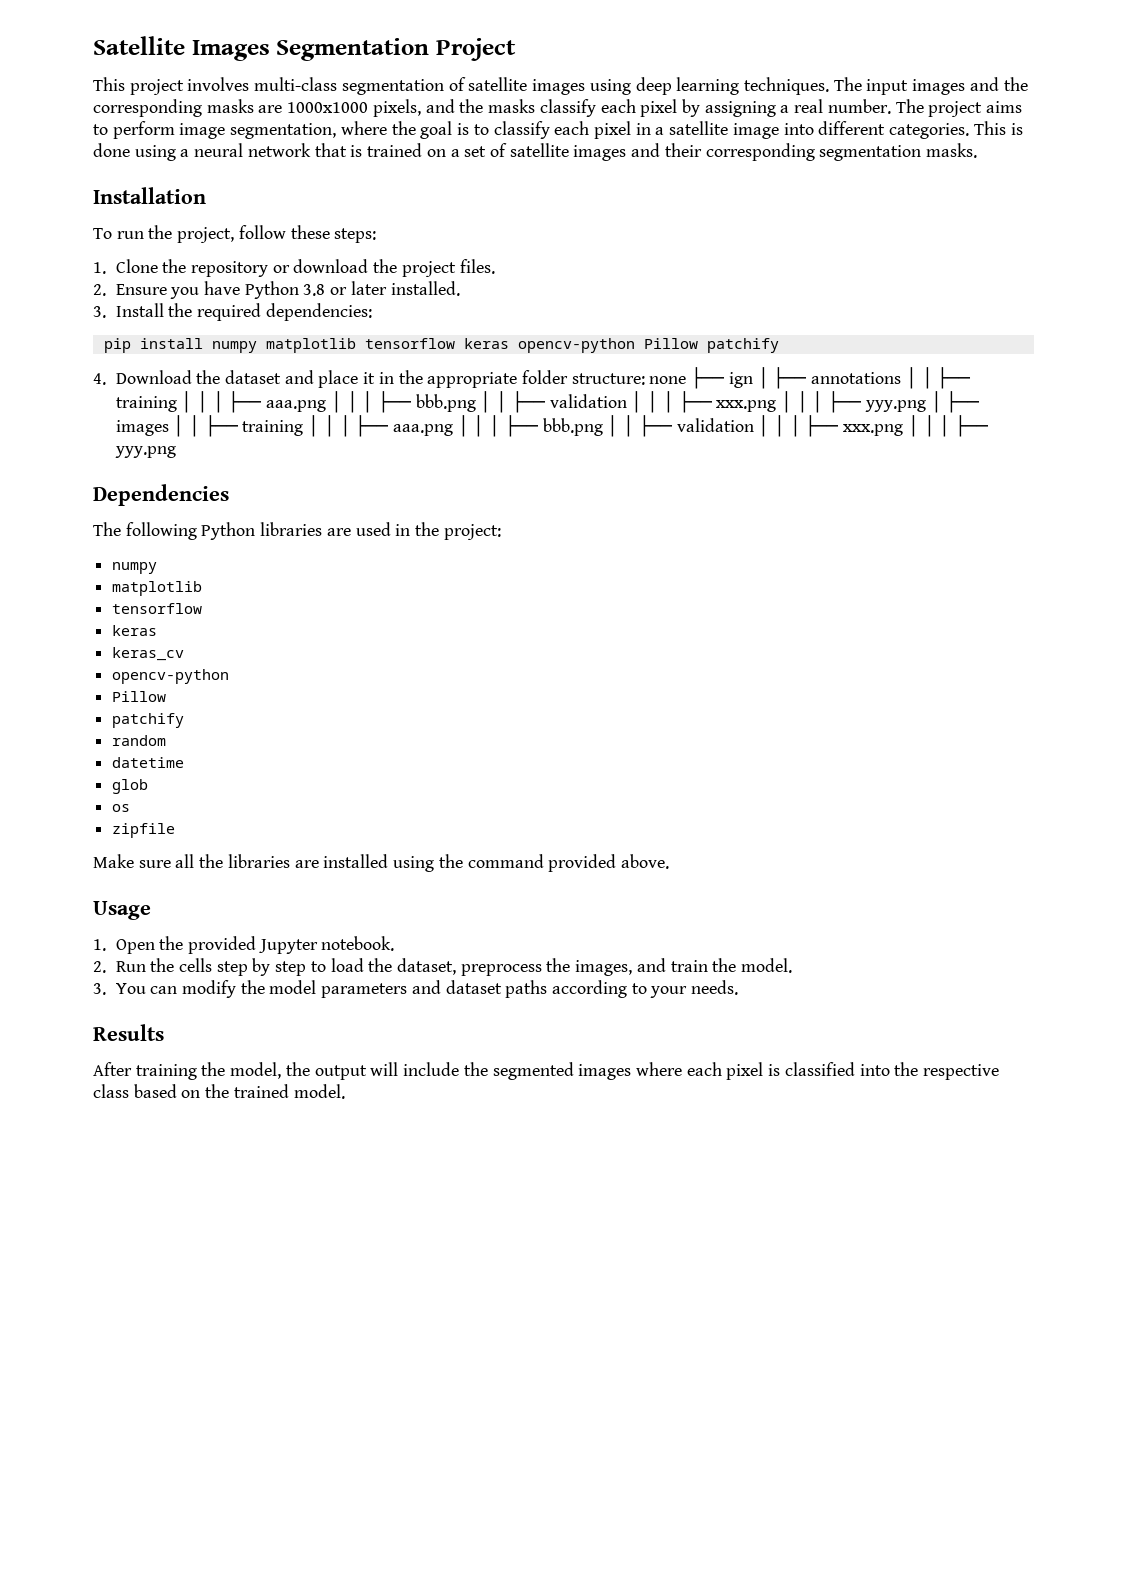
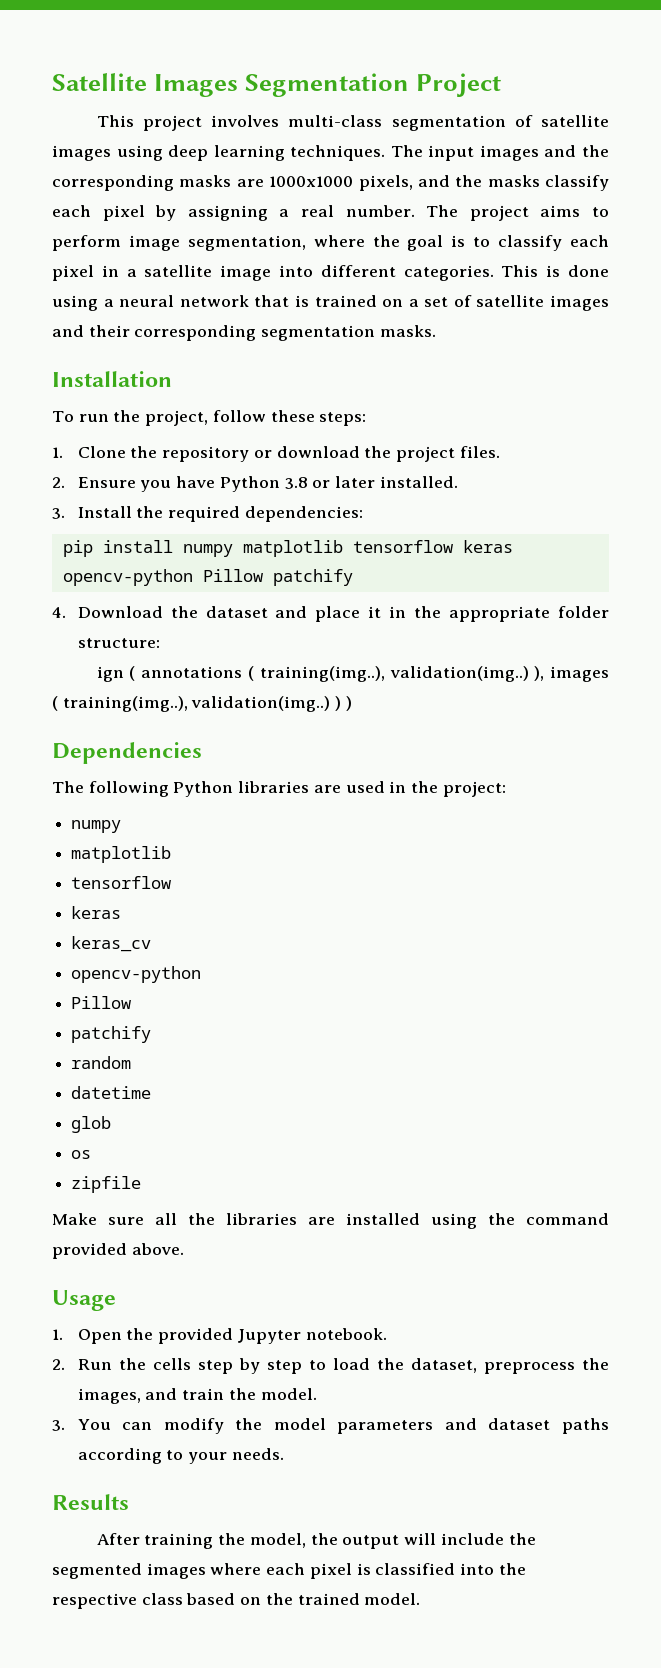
[649,367,972,389] [115,391,981,413] [115,415,990,437] [114,446,176,458] none ├── ign │ ├── annotations │ │ ├── training │ │ │ ├── aaa.png │ │ │ ├── bbb.png │ │ ├── validation │ │ │ ├── xxx.png │ │ │ ├── yyy.png │ ├── images │ │ ├── training │ │ │ ├── aaa.png │ │ │ ├── bbb.png │ │ ├── validation │ │ │ ├── xxx.png │ │ │ ├── yyy.png -> [96,666,609,682] [52,696,352,712] // ign ( annotations ( training(img..), validation(img..) ), images ( training(img..), validation(img..) ) )

